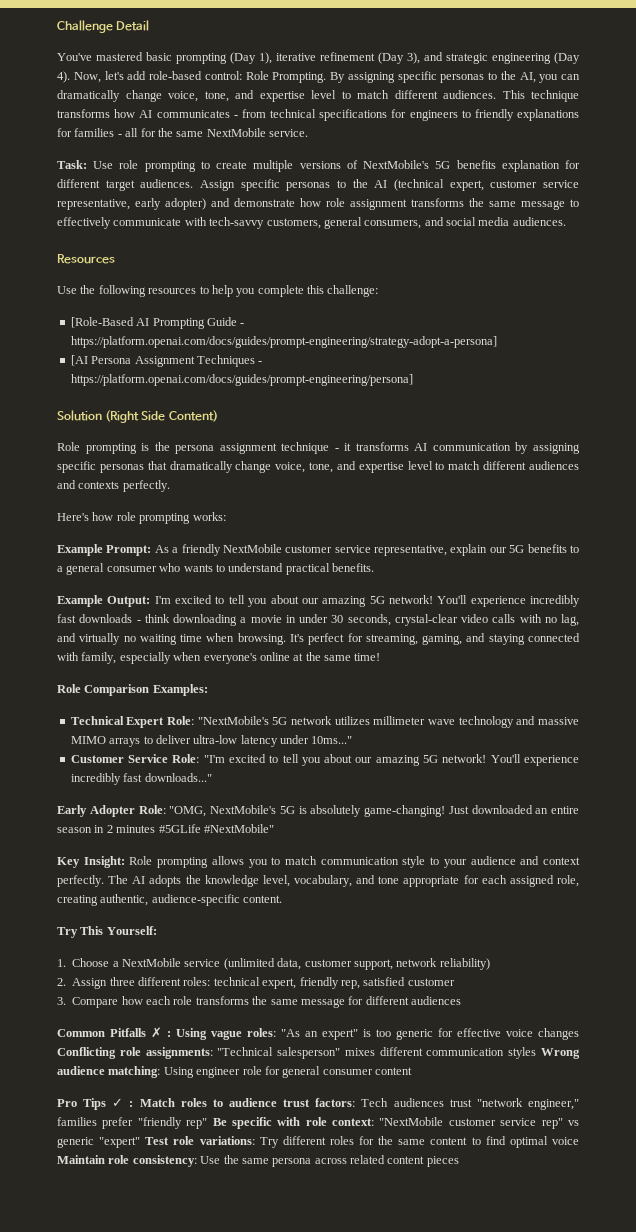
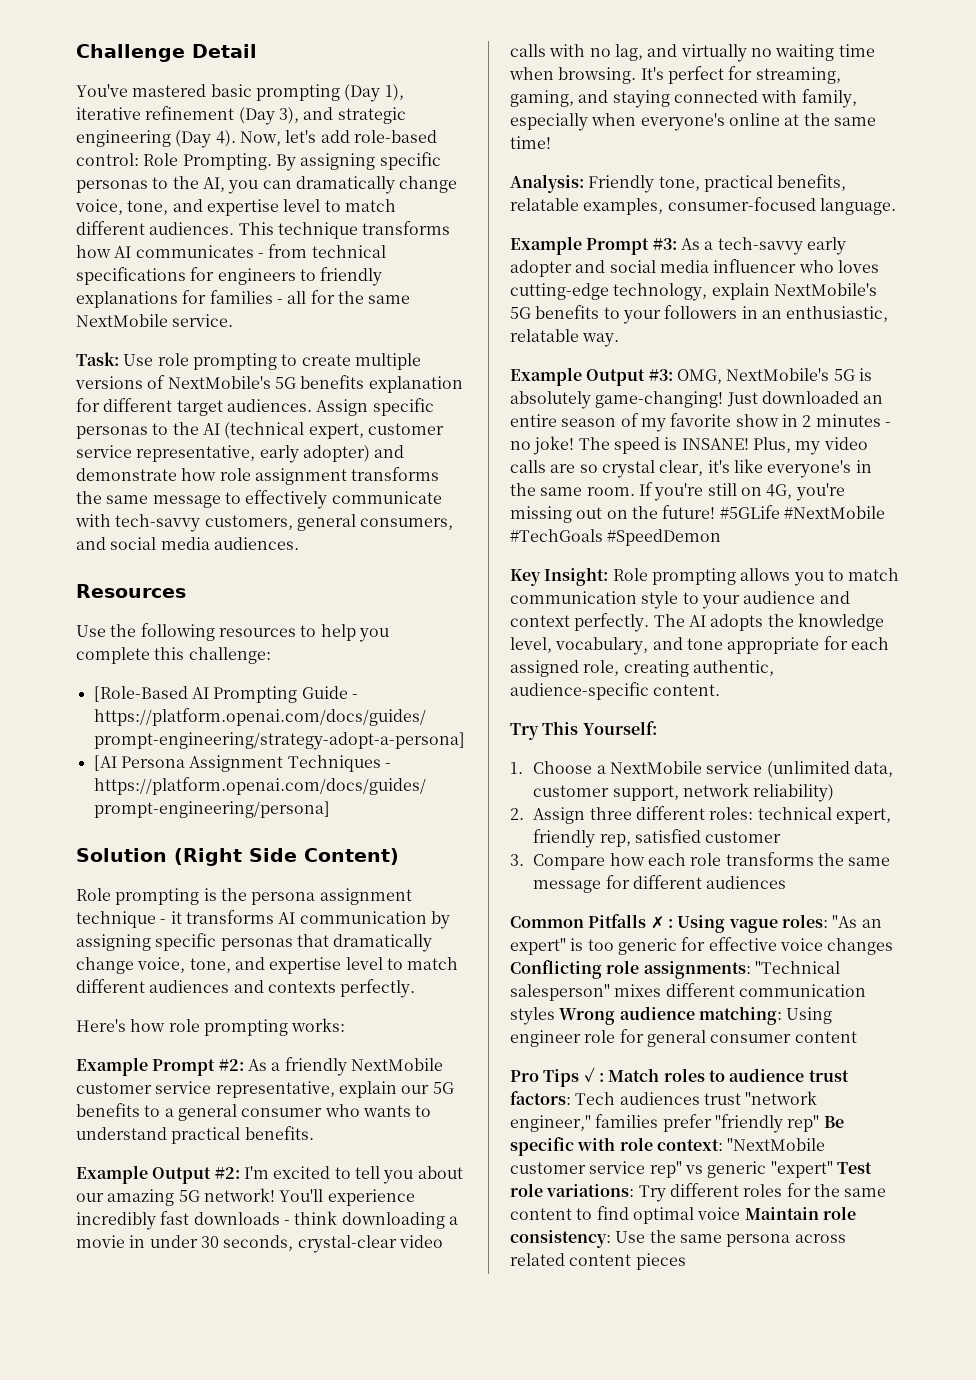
[106,545,152,556] Prompt: -> [152,1059,244,1076] Prompt #2:
[107,596,151,607] Output: -> [152,1167,240,1184] Output #2:
[57,684,208,696] [70,716,580,728] [70,735,353,747] [70,754,579,766] [70,773,212,785] [57,805,207,817] Role Comparison Examples: // Technical Expert Role: "NextMobile's 5G network utilizes millimeter wave technology and massive MIMO arrays to deliver ultra-low latency under 10ms..." // Customer Service Role: "I'm excited to tell you about our amazing 5G network! You'll experience incredibly fast downloads..." // Early Adopter Role: "OMG, -> [510,174,847,193] [510,197,896,215] [510,236,846,255] [510,259,879,277] [510,283,877,301] [510,305,889,324] [510,329,620,347] [510,367,722,386] Analysis: Friendly tone, practical benefits, relatable examples, consumer-focused language. // Example Prompt #3: As a tech-savvy early adopter and social media influencer who loves cutting-edge technology, explain NextMobile's 5G benefits to your followers in an enthusiastic, relatable way. // Example Output #3: OMG,
[94,824,274,833] in 2 minutes #5GLife #NextMobile" -> [620,413,891,432] [510,436,868,455] [510,459,872,478] [510,482,845,501] [510,505,885,523] [510,529,722,546] of my favorite show in 2 minutes - no joke! The speed is INSANE! Plus, my video calls are so crystal clear, it's like everyone's in the same room. If you're still on 4G, you're missing out on the future! #5GLife #NextMobile #TechGoals #SpeedDemon

